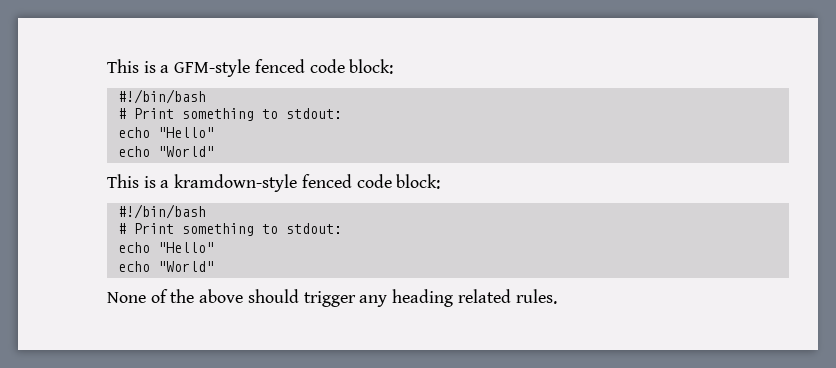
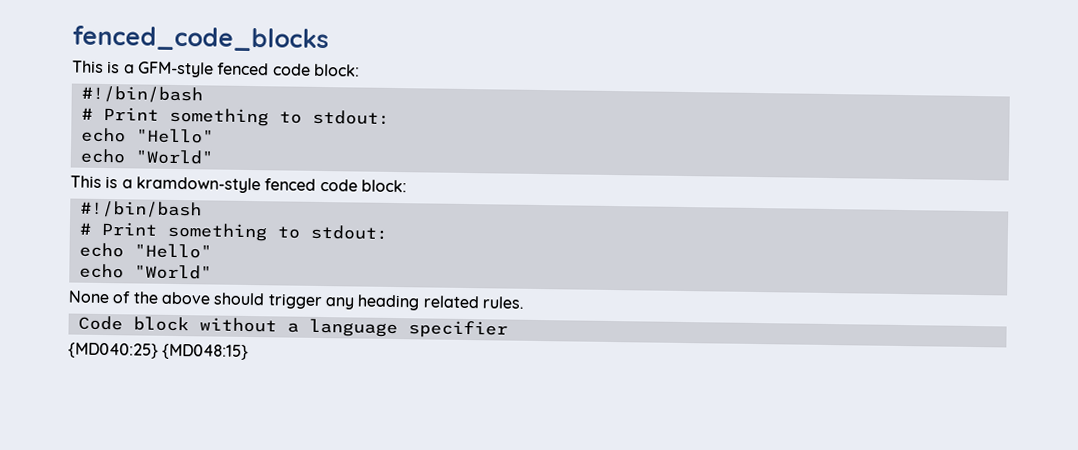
(107, 66) none -> [72,25,329,53] fenced_code_blocks //
(557, 296) none -> [77,315,508,339] [68,342,250,361] // Code block without a language specifier // {MD040:25} {MD048:15}

